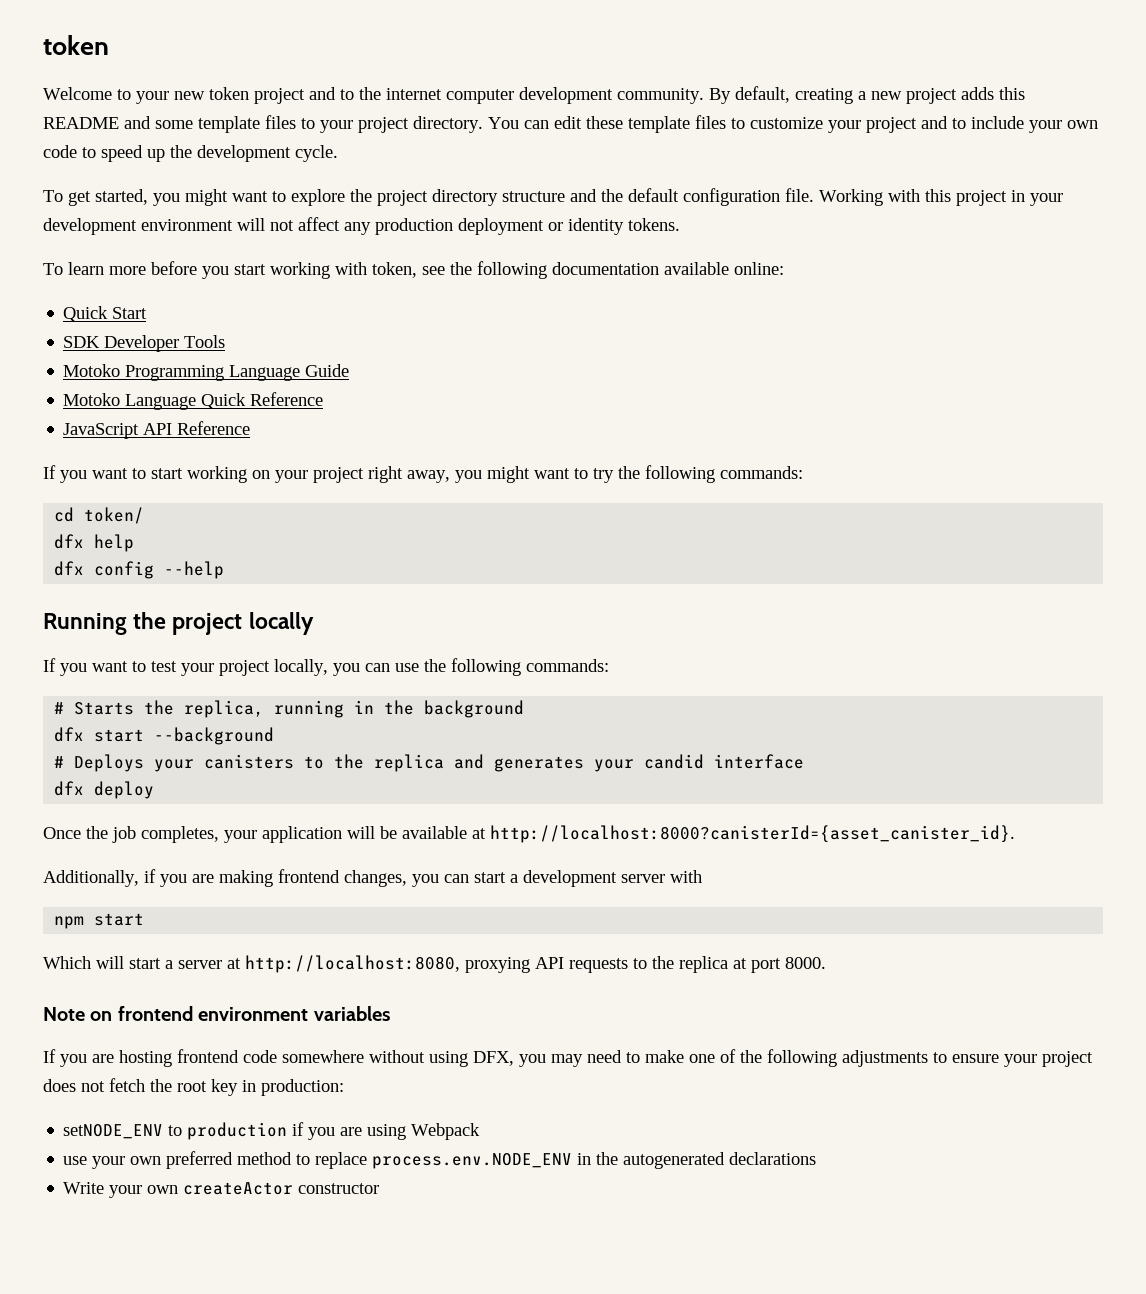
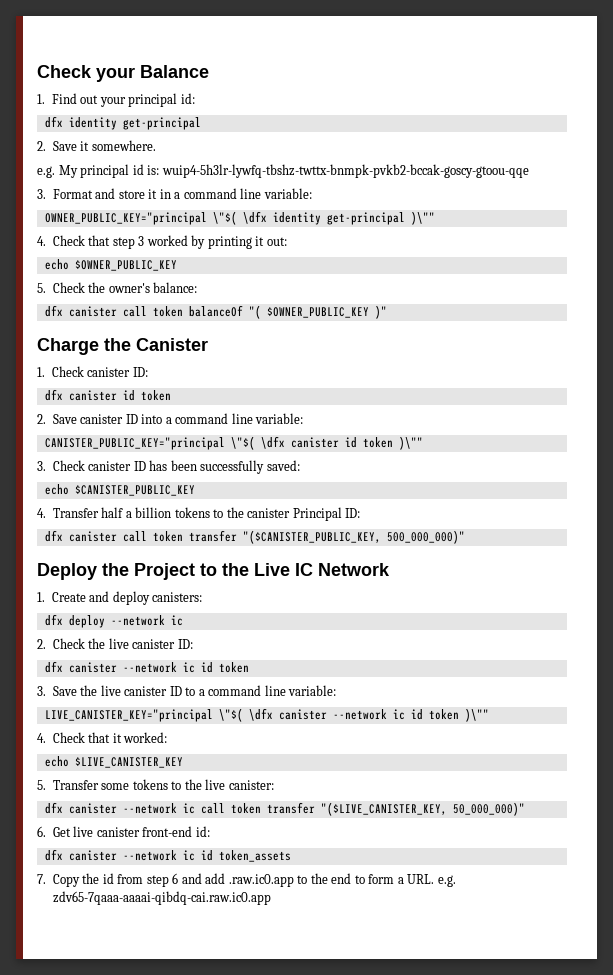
[43,35,109,55] [43,86,1025,104] [43,115,1098,133] [43,145,338,162] [43,188,1063,206] [43,217,680,235] [43,261,784,279] [63,306,148,322] [63,335,226,352] [63,364,350,381] [63,392,324,410] [63,421,251,439] [43,465,803,483] [54,507,145,524] [54,534,135,552] [54,561,225,579] [43,612,314,635] [43,658,609,676] [54,700,525,718] [54,727,275,745] [54,754,805,772] [54,781,155,799] [43,825,1015,843] [43,869,702,887] [54,913,145,929] [43,955,826,973] [43,1006,390,1021] [43,1049,1093,1067] [43,1078,344,1096] [63,1122,481,1140] [63,1151,817,1169] [63,1182,380,1198] token // Welcome to your new token project and to the internet computer development community. By default, creating a new project adds this README and some template files to your project directory. You can edit these template files to customize your project and to include your own code to speed up the development cycle. // To get started, you might want to explore the project directory structure and the default configuration file. Working with this project in your development environment will not affect any production deployment or identity tokens. // To learn more before you start working with token, see the following documentation available online: // Quick Start // SDK Developer Tools // Motoko Programming Language Guide // Motoko Language Quick Reference // JavaScript API Reference // If you want to start working on your project right away, you might want to try the following commands: // cd token/ // dfx help // dfx config --help // Running the project locally // If you want to test your project locally, you can use the following commands: // # Starts the replica, running in the background // dfx start --background // # Deploys your canisters to the replica and generates your candid interface // dfx deploy // Once the job completes, your application will be available at http://localhost:8000?canisterId={asset_canister_id}. // Additionally, if you are making frontend changes, you can start a development server with // npm start // Which will start a server at http://localhost:8080, proxying API requests to the replica at port 8000. // Note on frontend environment variables // If you are hosting frontend code somewhere without using DFX, you may need to make one of the following adjustments to ensure your project does not fetch the root key in production: // setNODE_ENV to production if you are using Webpack // use your own preferred method to replace process.env.NODE_ENV in the autogenerated declarations // Write your own createActor constructor -> [37,65,209,82] [37,93,195,107] [44,116,201,130] [37,140,156,151] [37,164,529,178] [37,188,312,199] [44,211,435,225] [37,235,287,249] [44,259,177,271] [37,282,198,293] [44,305,387,319] [37,338,208,355] [37,366,148,377] [44,389,171,401] [37,413,304,424] [44,436,423,450] [37,460,300,474] [44,484,195,496] [37,507,361,521] [44,530,465,544] [37,563,390,580] [37,591,203,605] [44,614,183,628] [37,638,193,649] [44,661,249,673] [37,685,337,696] [44,708,489,722] [37,732,168,743] [44,756,183,768] [37,779,274,790] [44,802,525,816] [37,826,210,837] [44,849,291,862] [37,873,456,887] [52,891,271,905] Check your Balance // 1. Find out your principal id: // dfx identity get-principal // 2. Save it somewhere. // e.g. My principal id is: wuip4-5h3lr-lywfq-tbshz-twttx-bnmpk-pvkb2-bccak-goscy-gtoou-qqe // 3. Format and store it in a command line variable: // OWNER_PUBLIC_KEY="principal \"$( \dfx identity get-principal )\"" // 4. Check that step 3 worked by printing it out: // echo $OWNER_PUBLIC_KEY // 5. Check the owner's balance: // dfx canister call token balanceOf "( $OWNER_PUBLIC_KEY )" // Charge the Canister // 1. Check canister ID: // dfx canister id token // 2. Save canister ID into a command line variable: // CANISTER_PUBLIC_KEY="principal \"$( \dfx canister id token )\"" // 3. Check canister ID has been successfully saved: // echo $CANISTER_PUBLIC_KEY // 4. Transfer half a billion tokens to the canister Principal ID: // dfx canister call token transfer "($CANISTER_PUBLIC_KEY, 500_000_000)" // Deploy the Project to the Live IC Network // 1. Create and deploy canisters: // dfx deploy --network ic // 2. Check the live canister ID: // dfx canister --network ic id token // 3. Save the live canister ID to a command line variable: // LIVE_CANISTER_KEY="principal \"$( \dfx canister --network ic id token )\"" // 4. Check that it worked: // echo $LIVE_CANISTER_KEY // 5. Transfer some tokens to the live canister: // dfx canister --network ic call token transfer "($LIVE_CANISTER_KEY, 50_000_000)" // 6. Get live canister front-end id: // dfx canister --network ic id token_assets // 7. Copy the id from step 6 and add .raw.ic0.app to the end to form a URL. e.g. zdv65-7qaaa-aaaai-qibdq-cai.raw.ic0.app

